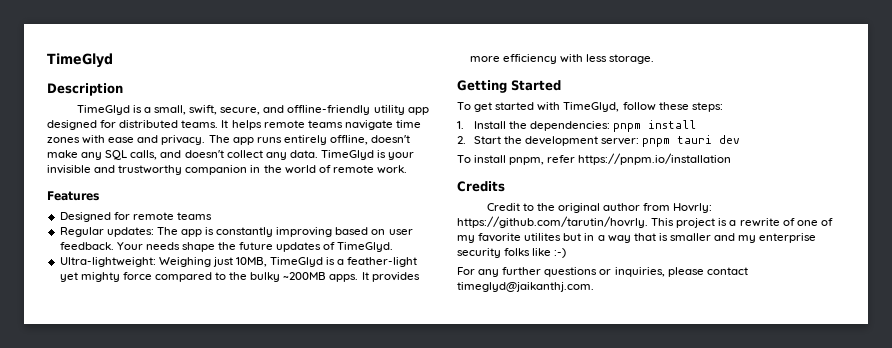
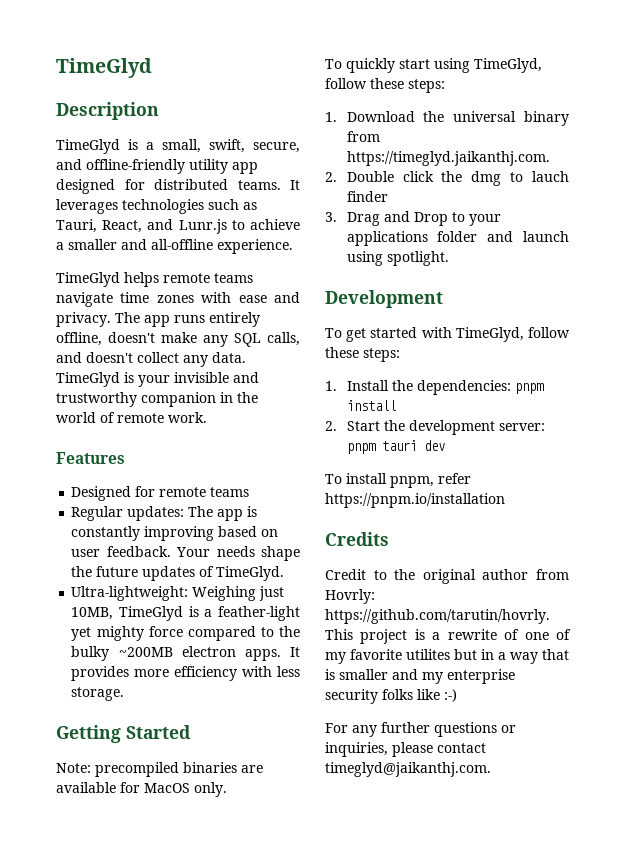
(229, 124) none -> [56,199,257,214] [56,219,300,234] [56,239,293,254] [56,272,120,287] leverages technologies such as Tauri, React, and Lunr.js to achieve a smaller and all-offline experience. // TimeGlyd
(327, 276) none -> [181,646,236,657] electron
(561, 85) none -> [56,762,263,777] [56,782,227,797] [325,58,542,73] [325,78,445,93] [325,111,569,126] [346,131,380,142] [346,151,550,166] [325,171,569,186] [346,191,388,202] [325,211,501,226] [346,231,569,246] [346,251,449,266] [325,290,443,308] // Note: precompiled binaries are available for MacOS only. // To quickly start using TimeGlyd, follow these steps: // 1. Download the universal binary from https://timeglyd.jaikanthj.com. // 2. Double click the dmg to lauch finder // 3. Drag and Drop to your applications folder and launch using spotlight. // Development

